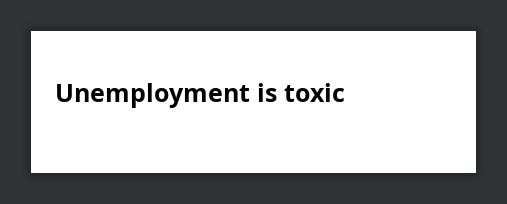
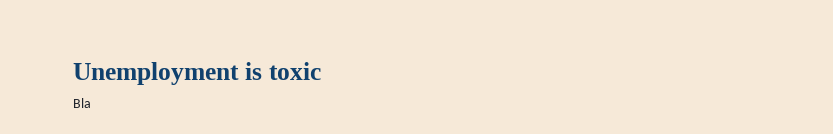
(345, 92) none -> [73,98,91,108] // Bla

